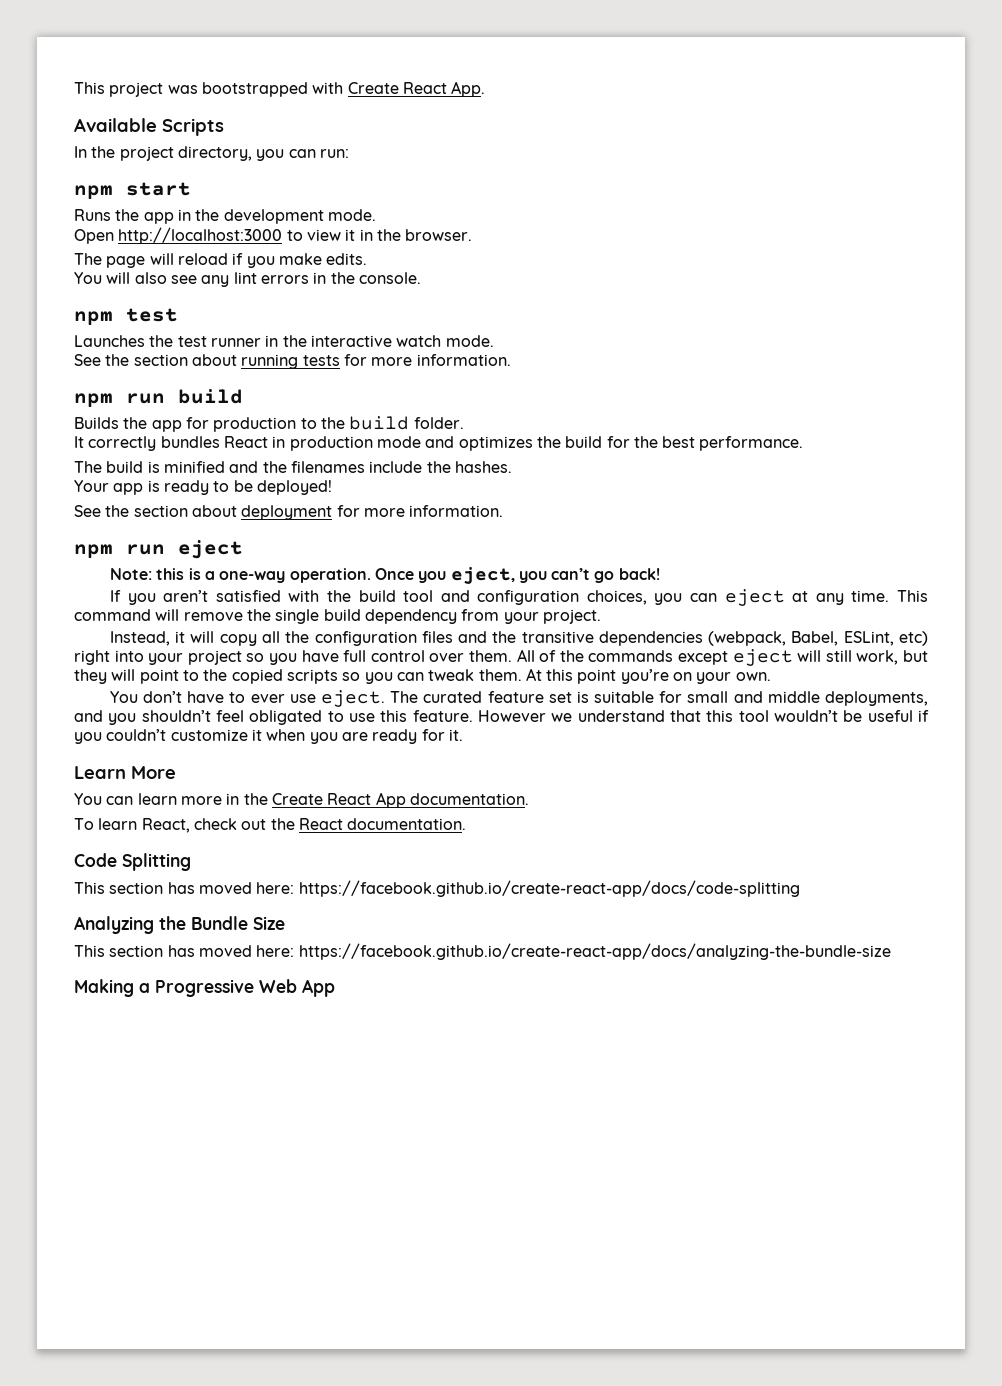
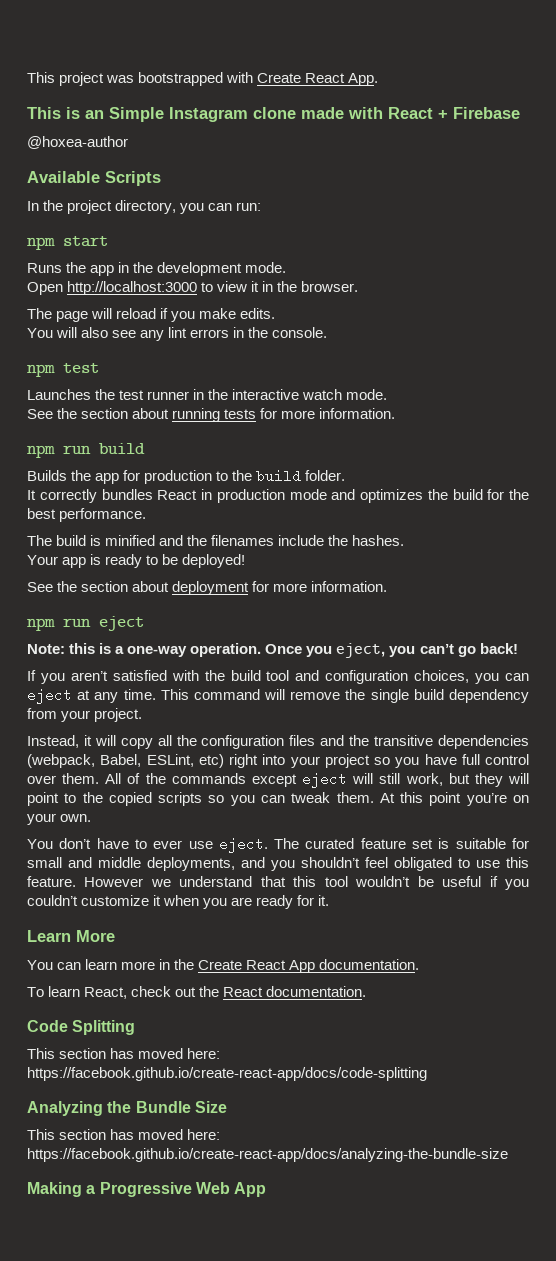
(486, 89) none -> [27,107,520,122] [27,136,128,149] // This is an Simple Instagram clone made with React + Firebase // @hoxea-author

